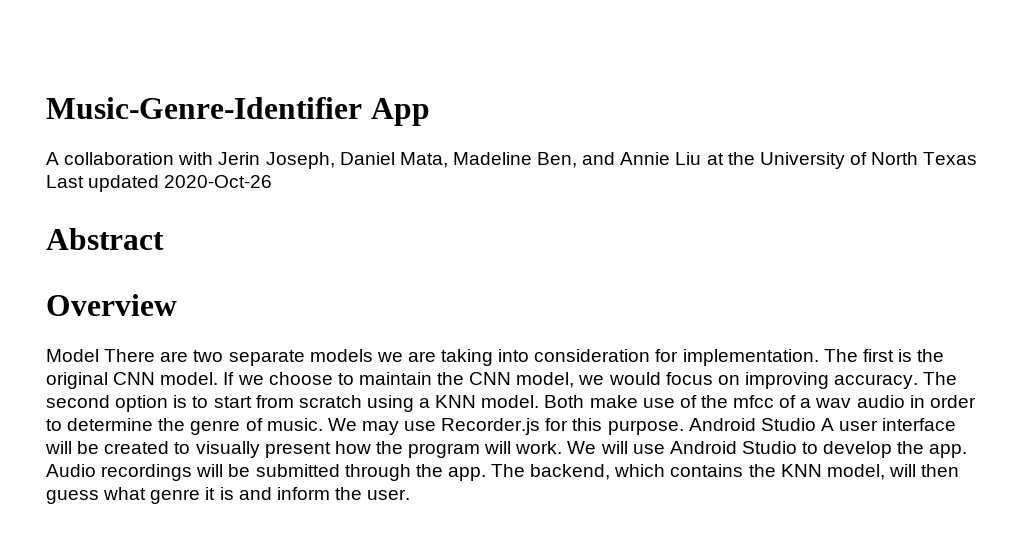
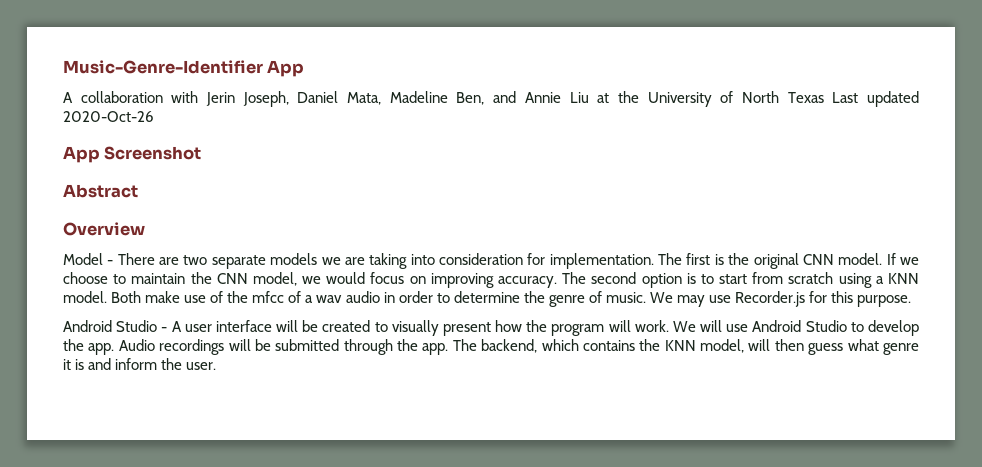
(273, 181) none -> [63,146,202,163] // App Screenshot
(99, 355) none -> [107,260,114,265] -
[688,418,816,431] Android Studio -> [63,320,168,332] // Android Studio -

